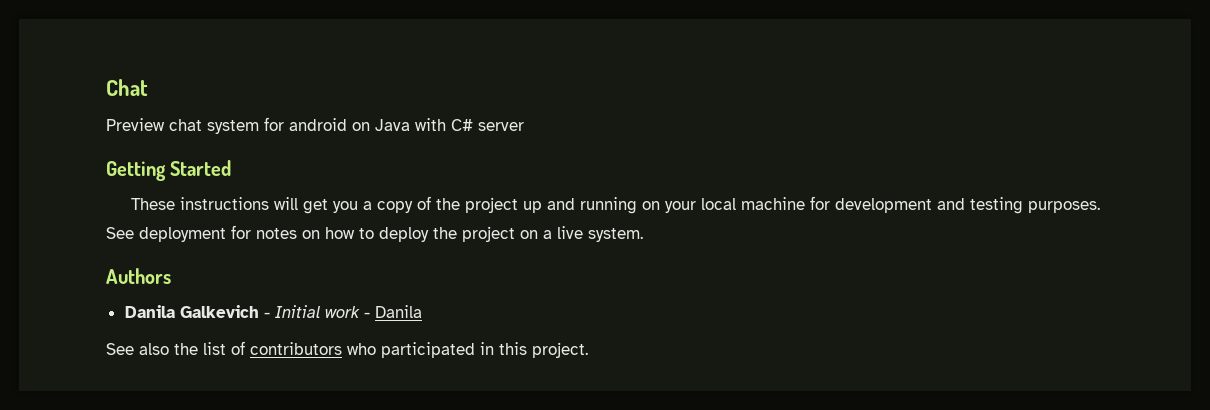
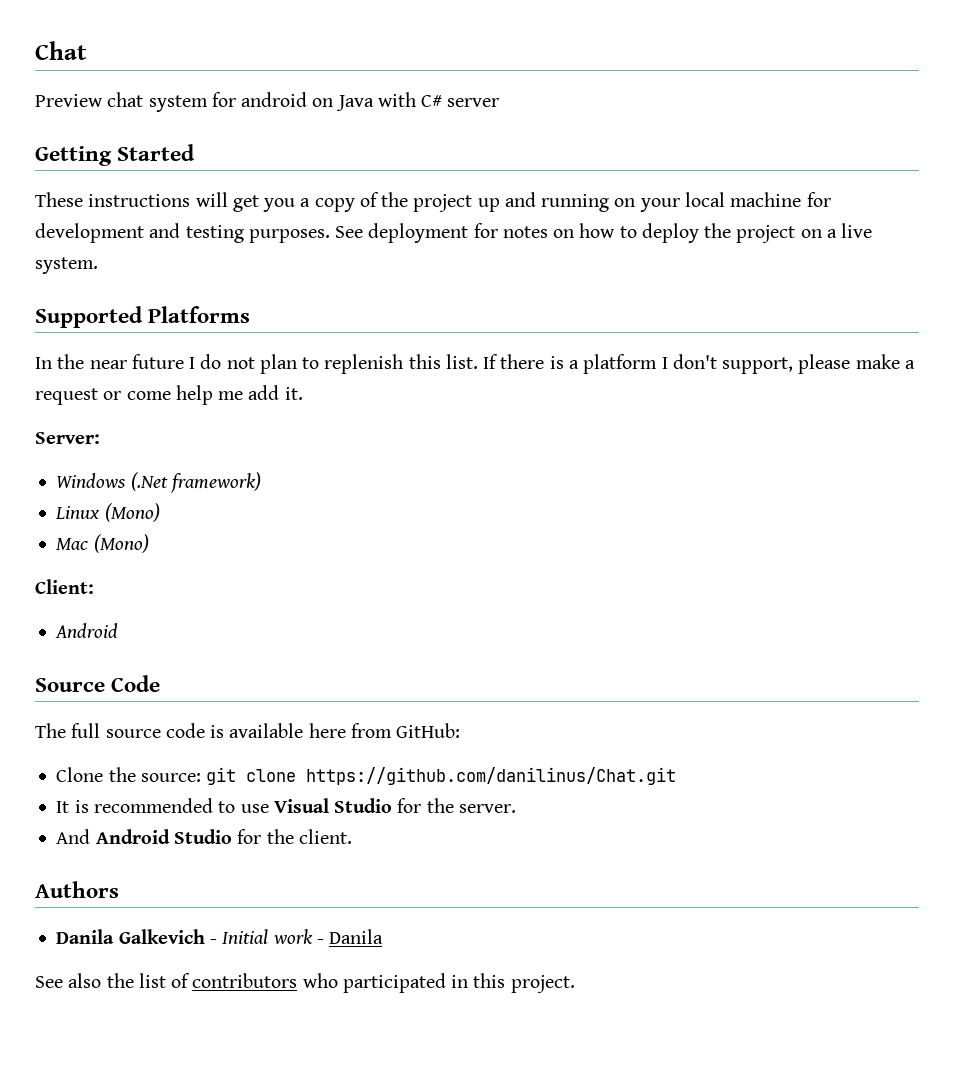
(643, 235) none -> [35,306,251,328] [35,354,915,374] [35,385,303,405] [35,432,100,444] [56,472,261,493] [55,503,160,522] [56,534,149,553] [35,579,94,594] [55,623,119,638] [35,675,161,692] [35,723,461,738] [56,767,677,785] [56,798,516,813] [56,829,352,844] // Supported Platforms // In the near future I do not plan to replenish this list. If there is a platform I don't support, please make a request or come help me add it. // Server: // Windows (.Net framework) // Linux (Mono) // Mac (Mono) // Client: // Android // Source Code // The full source code is available here from GitHub: // Clone the source: git clone https://github.com/danilinus/Chat.git // It is recommended to use Visual Studio for the server. // And Android Studio for the client.

